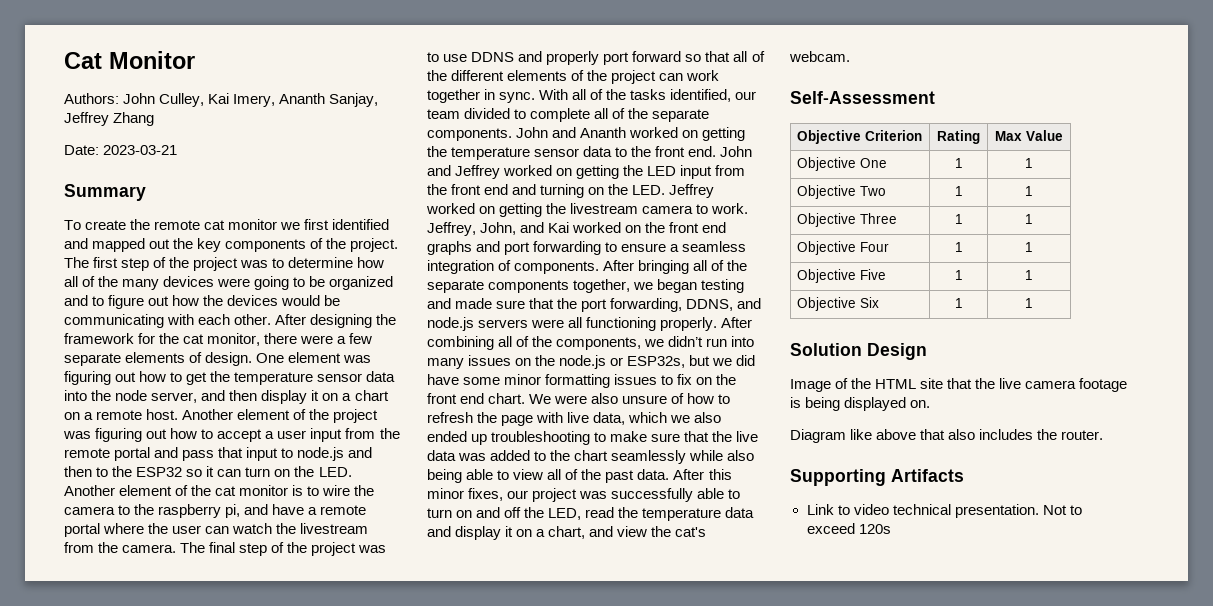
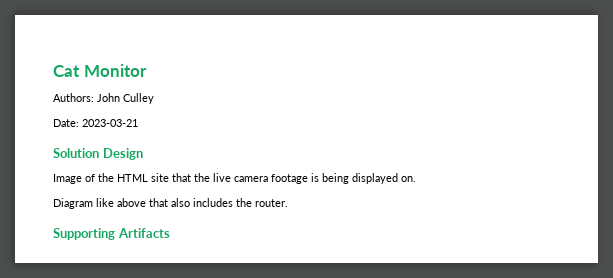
[159,93,379,107] [64,112,155,126] [64,145,178,155] [64,184,146,201] [64,219,390,230] [64,238,399,252] [64,257,385,271] [64,276,394,290] [64,295,341,309] [64,314,397,328] [64,333,373,346] [64,352,372,366] [64,371,396,385] [64,390,389,404] [64,409,379,423] [63,428,400,442] [64,447,373,461] [64,466,352,477] [64,485,375,496] [64,504,367,518] [64,523,369,537] [64,542,387,556] [427,51,765,65] [427,70,720,84] [427,89,757,103] [427,108,710,122] [427,127,746,141] [427,146,753,160] [427,165,746,179] [427,184,715,198] [426,203,749,217] [427,222,727,236] [427,241,747,255] [427,260,748,274] [427,279,745,293] [427,298,762,312] [427,317,753,331] [427,336,755,350] [427,355,756,369] [427,374,737,388] [427,393,731,404] [427,412,722,426] [427,431,759,445] [427,450,755,464] [427,469,732,483] [427,488,741,502] [427,507,755,521] [427,526,707,540] [789,51,850,62] [790,91,935,104] [796,130,922,144] [937,130,980,144] [995,130,1063,141] [796,157,887,171] [954,158,963,168] [1025,158,1033,168] [796,185,886,199] [954,186,963,196] [1025,186,1033,196] [796,213,897,227] [954,214,963,224] [1025,214,1033,224] [796,241,889,255] [954,242,963,252] [1025,242,1033,252] [796,269,886,283] [954,270,963,280] [1025,270,1033,280] [796,297,879,311] [954,298,963,308] [1025,298,1033,308] Culley, Kai Imery, Ananth Sanjay, Jeffrey Zhang // Date: 2023-03-21 // Summary // To create the remote cat monitor we first identified and mapped out the key components of the project. The first step of the project was to determine how all of the many devices were going to be organized and to figure out how the devices would be communicating with each other. After designing the framework for the cat monitor, there were a few separate elements of design. One element was figuring out how to get the temperature sensor data into the node server, and then display it on a chart on a remote host. Another element of the project was figuring out how to accept a user input from the remote portal and pass that input to node.js and then to the ESP32 so it can turn on the LED. Another element of the cat monitor is to wire the camera to the raspberry pi, and have a remote portal where the user can watch the livestream from the camera. The final step of the project was to use DDNS and properly port forward so that all of the different elements of the project can work together in sync. With all of the tasks identified, our team divided to complete all of the separate components. John and Ananth worked on getting the temperature sensor data to the front end. John and Jeffrey worked on getting the LED input from the front end and turning on the LED. Jeffrey worked on getting the livestream camera to work. Jeffrey, John, and Kai worked on the front end graphs and port forwarding to ensure a seamless integration of components. After bringing all of the separate components together, we began testing and made sure that the port forwarding, DDNS, and node.js servers were all functioning properly. After combining all of the components, we didn’t run into many issues on the node.js or ESP32s, but we did have some minor formatting issues to fix on the front end chart. We were also unsure of how to refresh the page with live data, which we also ended up troubleshooting to make sure that the live data was added to the chart seamlessly while also being able to view all of the past data. After this minor fixes, our project was successfully able to turn on and off the LED, read the temperature data and display it on a chart, and view the cat's webcam. // Self-Assessment // Objective Criterion | Rating | Max Value // Objective One | 1 | 1 // Objective Two | 1 | 1 // Objective Three | 1 | 1 // Objective Four | 1 | 1 // Objective Five | 1 | 1 // Objective Six | 1 | 1 -> [123,93,154,104] [53,119,138,127] Culley // Date: 2023-03-21
[806,504,1082,518] [806,523,891,534] // Link to video technical presentation. Not to exceed 120s -> (170, 233) none

